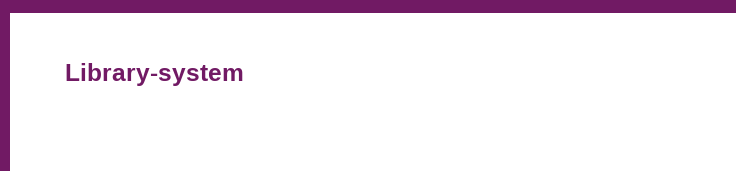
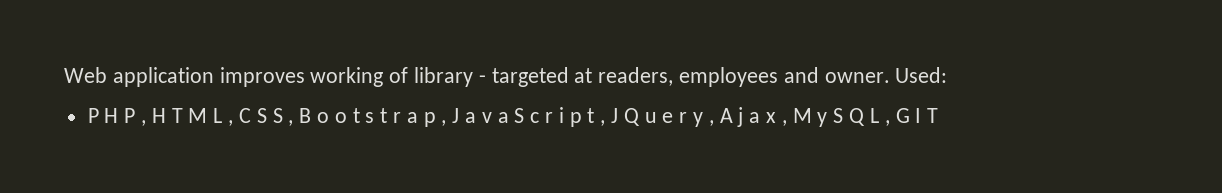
[65,63,244,86] Library-system -> [64,67,948,87] [87,107,939,127] Web application improves working of library - targeted at readers, employees and owner. Used: // P H P , H T M L , C S S , B o o t s t r a p , J a v a S c r i p t , J Q u e r y , A j a x , M y S Q L , G I T

